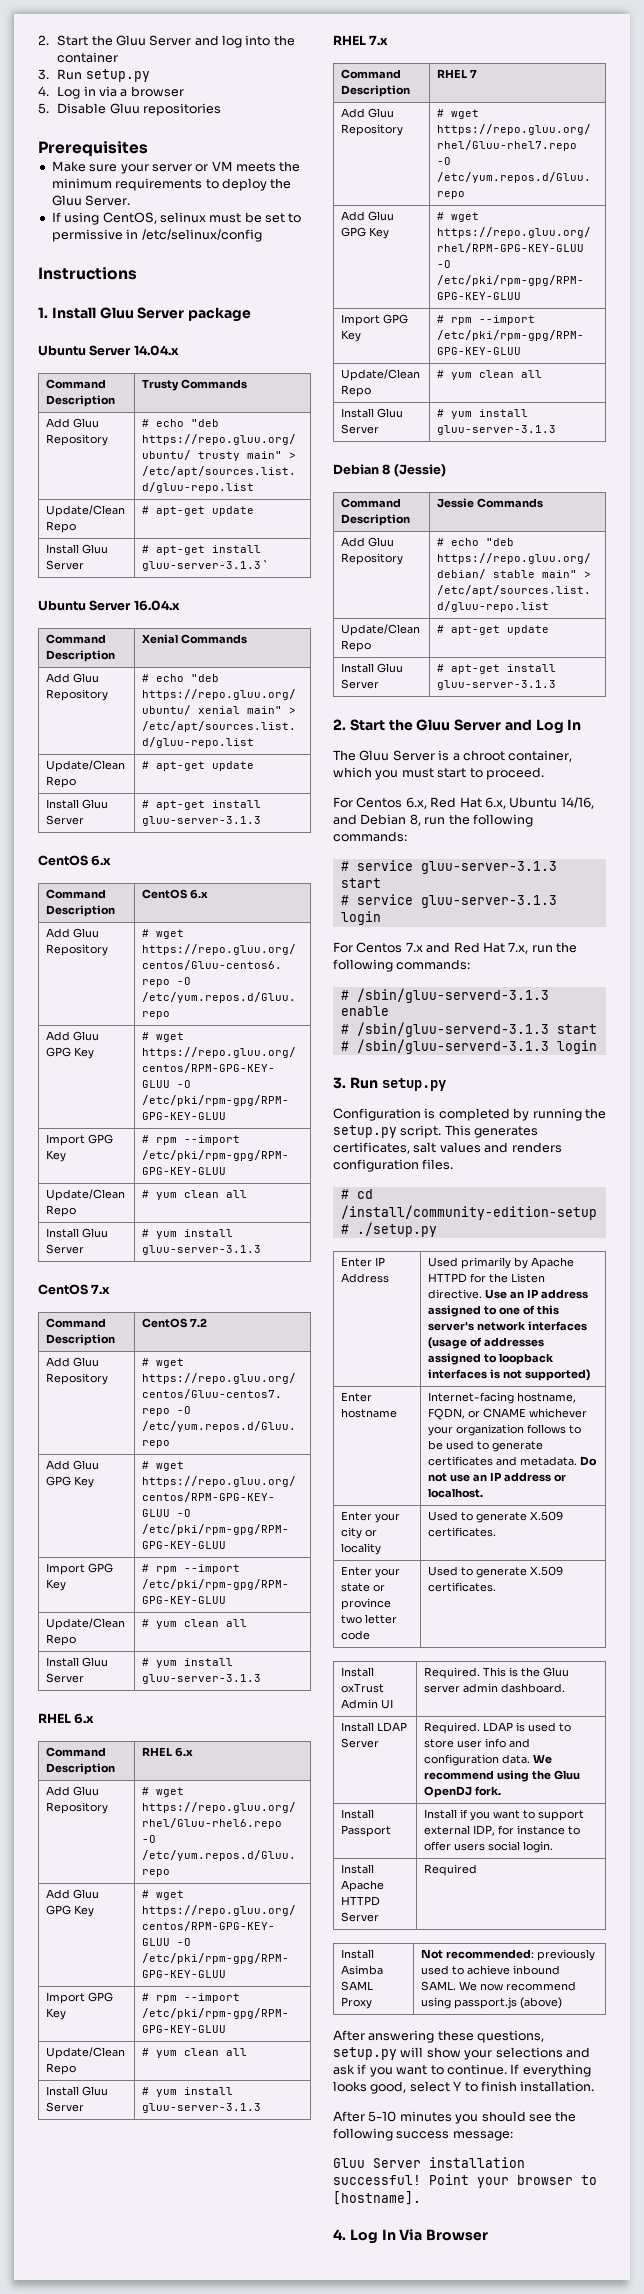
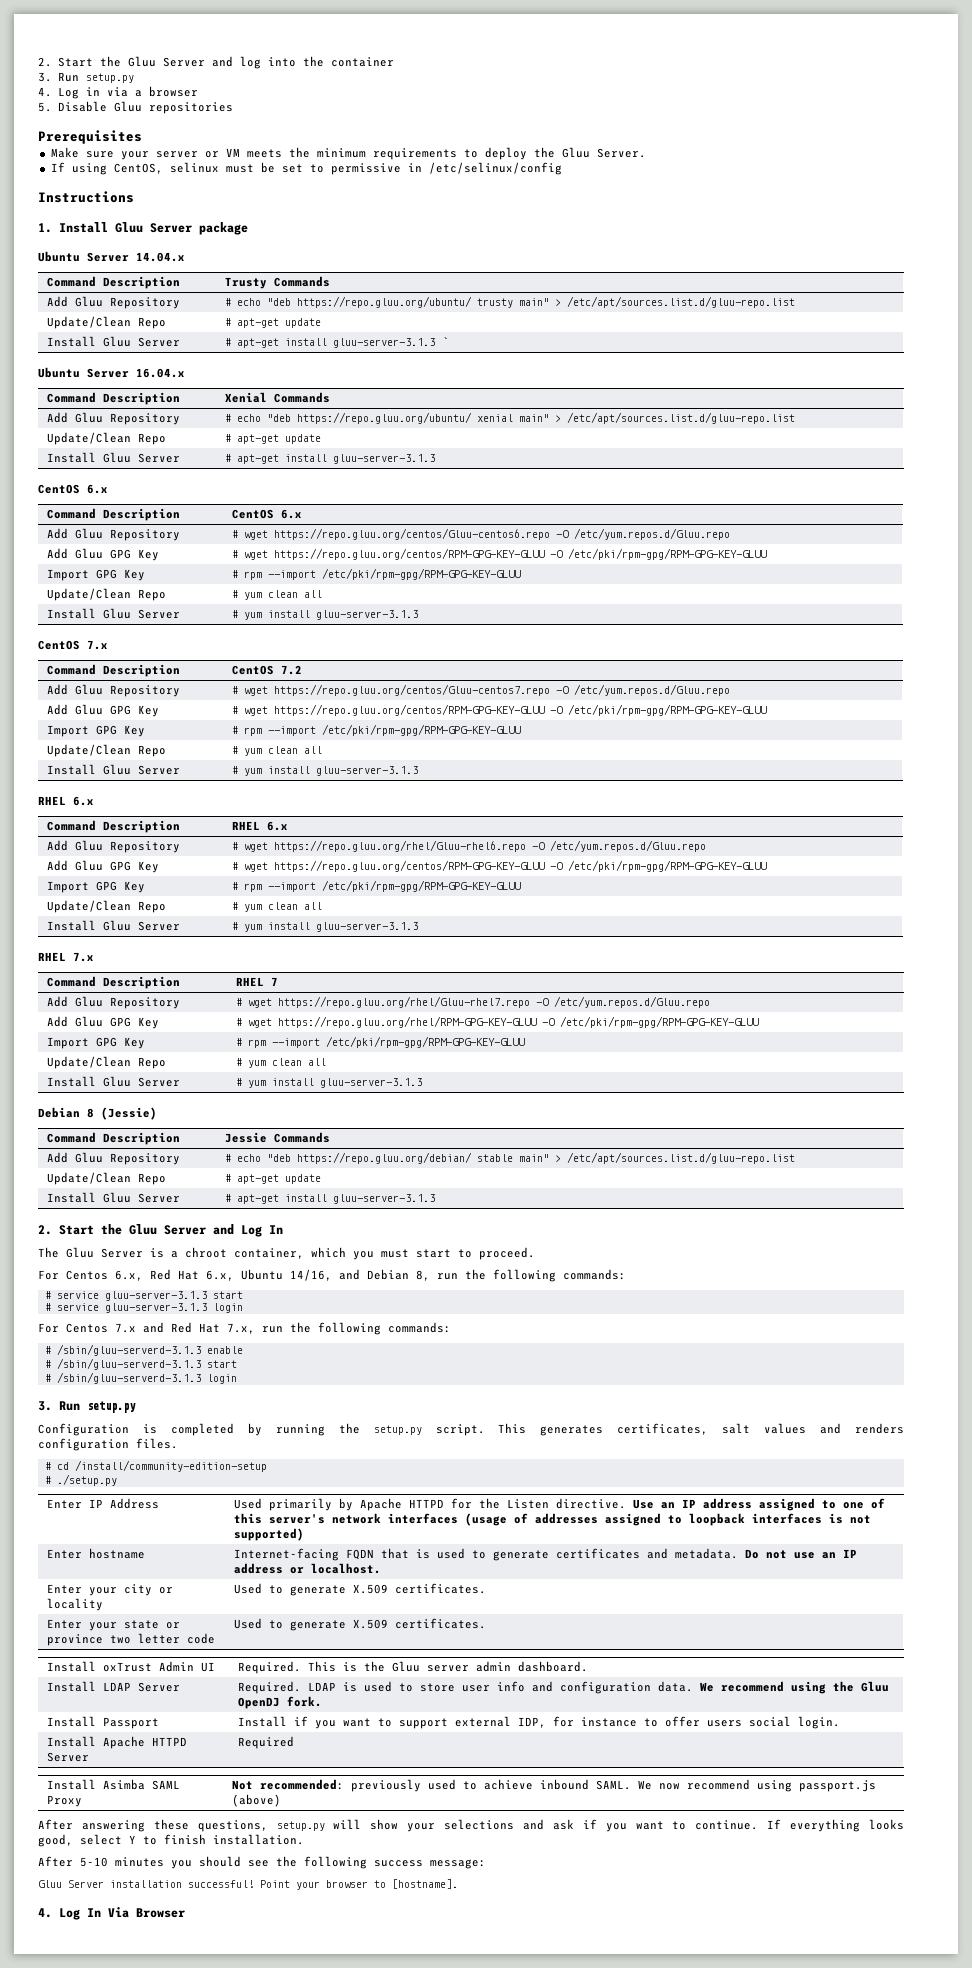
[517,1392,577,1403] [428,1408,588,1420] [428,1424,582,1436] [428,1440,444,1450] hostname, FQDN, or CNAME whichever your organization follows to be -> [346,1548,431,1560] FQDN that is

